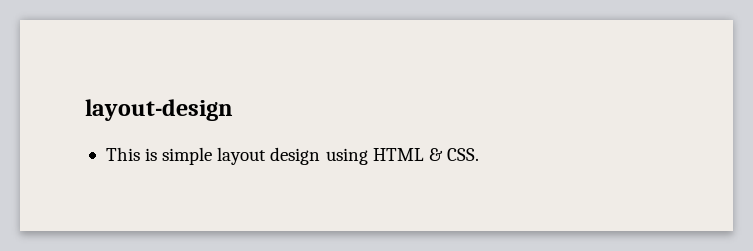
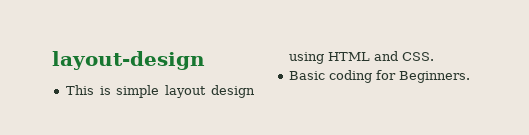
[428,148,443,161] & -> [373,51,398,61] and
(479, 154) none -> [288,70,470,83] // Basic coding for Beginners.

